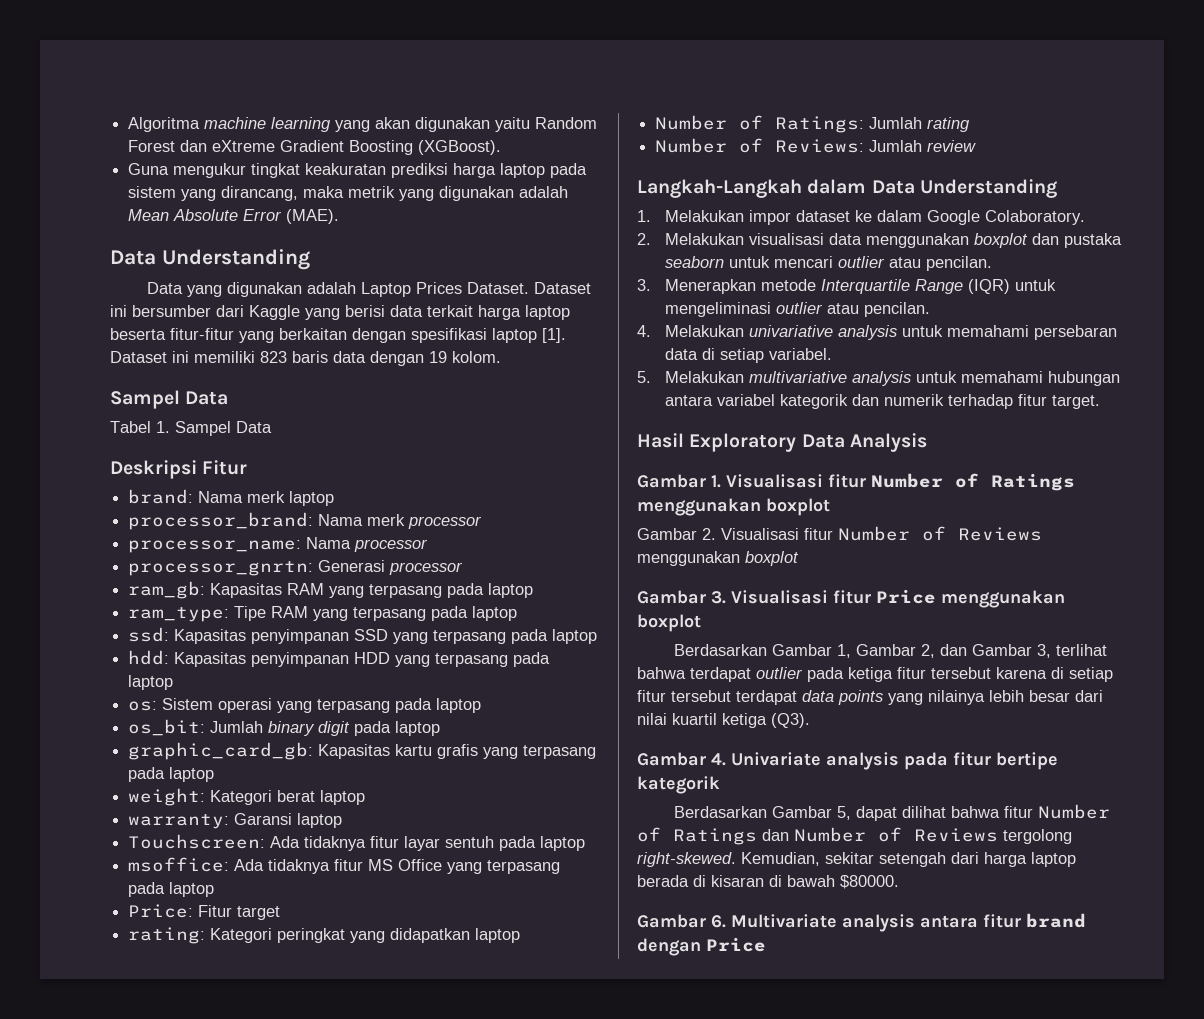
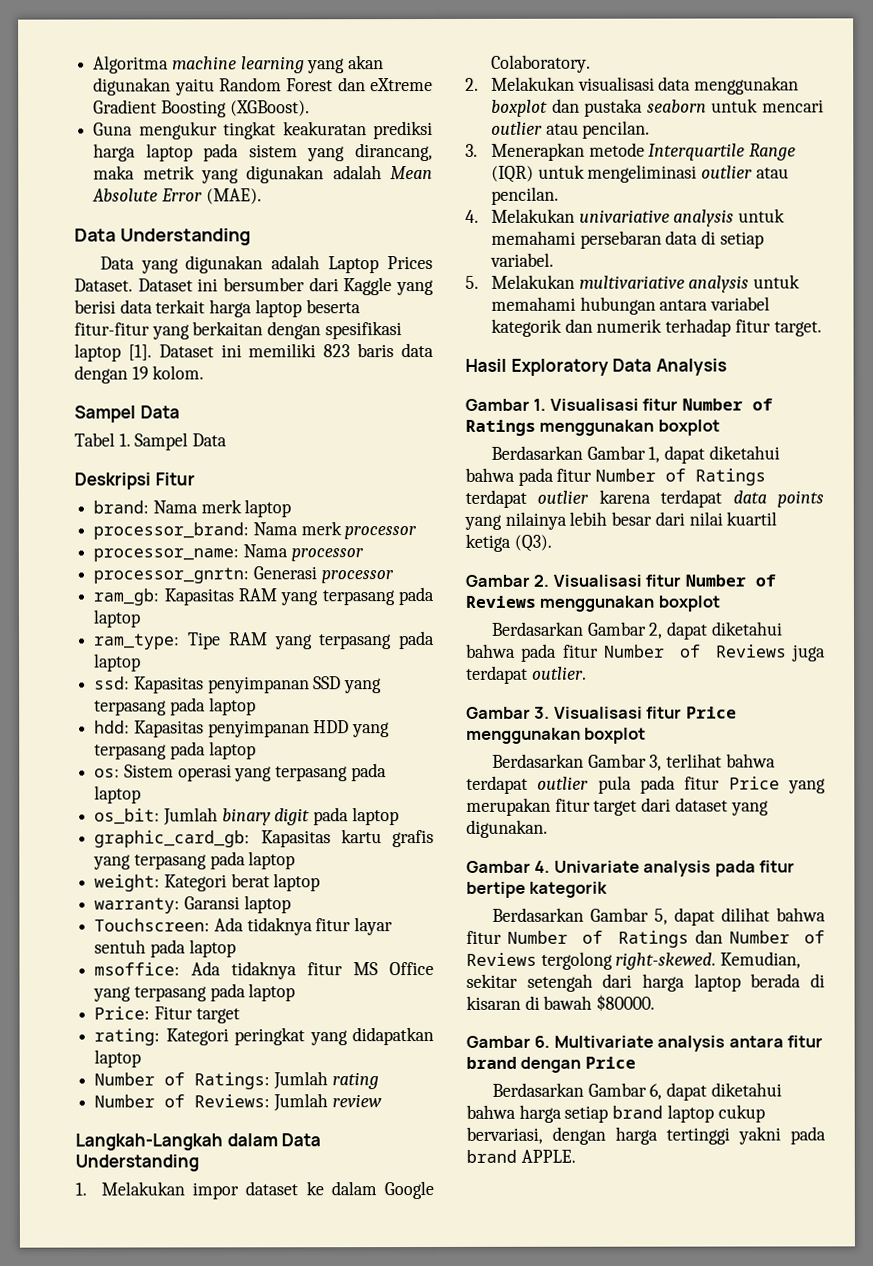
[637,526,1042,541] [637,551,799,566] [637,589,1065,608] [637,614,701,632] [673,644,1107,658] [637,667,1113,682] [637,690,731,702] Gambar 2. Visualisasi fitur Number of Reviews menggunakan boxplot // Gambar 3. Visualisasi fitur Price menggunakan boxplot // Berdasarkan Gambar 1, Gambar 2, dan Gambar 3, terlihat bahwa terdapat outlier pada ketiga fitur tersebut karena di setiap fitur tersebut -> [490,445,780,464] [465,467,767,486] [465,489,651,508] Berdasarkan Gambar 1, dapat diketahui bahwa pada fitur Number of Ratings terdapat outlier karena
(810, 720) none -> [465,574,776,587] [465,595,720,612] [490,621,783,640] [466,643,826,662] [466,665,587,684] [466,706,737,719] [466,727,647,744] [491,753,776,771] [466,775,826,794] [466,797,769,816] [466,819,548,838] // Gambar 2. Visualisasi fitur Number of Reviews menggunakan boxplot // Berdasarkan Gambar 2, dapat diketahui bahwa pada fitur Number of Reviews juga terdapat outlier. // Gambar 3. Visualisasi fitur Price menggunakan boxplot // Berdasarkan Gambar 3, terlihat bahwa terdapat outlier pula pada fitur Price yang merupakan fitur target dari dataset yang digunakan.
(766, 944) none -> [491,1082,782,1101] [466,1104,765,1123] [466,1126,826,1145] [466,1149,576,1163] // Berdasarkan Gambar 6, dapat diketahui bahwa harga setiap brand laptop cukup bervariasi, dengan harga tertinggi yakni pada brand APPLE.

